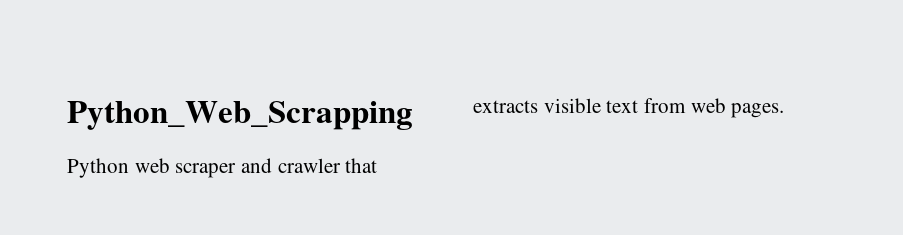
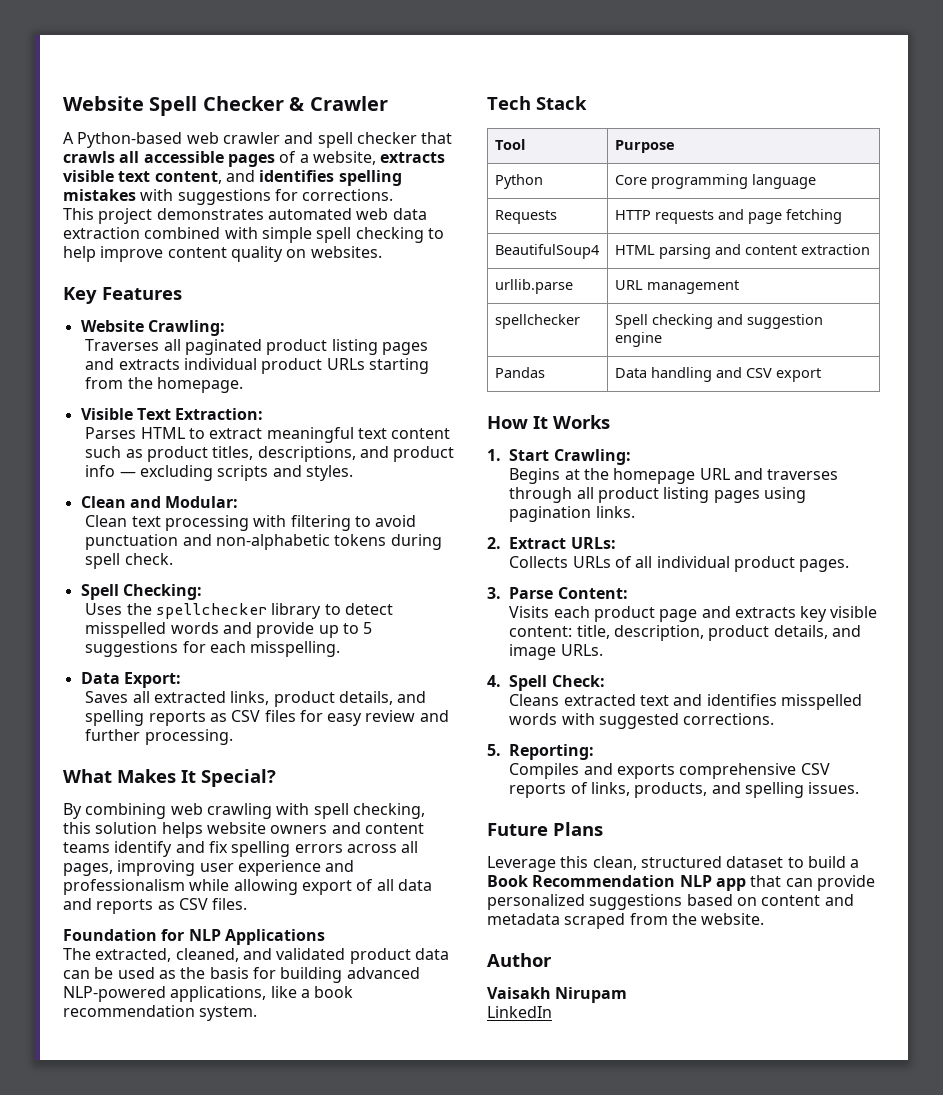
[67,101,413,130] [67,158,378,178] [473,98,785,118] Python_Web_Scrapping // Python web scraper and crawler that extracts visible text from web pages. -> [63,96,388,116] [63,132,453,148] [63,151,446,167] [63,170,402,186] [63,189,394,205] [63,208,427,224] [63,227,444,243] [63,246,382,262] [63,287,182,304] [80,320,225,336] [85,339,428,355] [85,358,429,374] [85,377,243,393] [80,408,264,420] [85,427,451,443] [85,446,455,462] [85,465,353,481] [80,496,239,508] [85,515,417,531] [85,534,442,550] [85,553,173,569] [80,584,202,600] [85,603,393,619] [85,622,373,638] [85,641,341,657] [80,672,181,688] [85,691,427,707] [85,710,449,726] [85,729,233,745] [63,769,276,787] [63,803,425,819] [63,822,424,838] [63,841,419,857] [63,860,355,876] [63,879,432,895] [63,898,248,914] [63,929,325,945] [63,948,449,964] [63,967,420,983] [63,986,354,1002] [63,1005,258,1021] [487,96,587,110] [494,139,525,150] [614,140,675,153] [494,174,543,189] [614,174,816,189] [494,210,557,224] [614,209,842,224] [494,244,599,259] [614,244,870,259] [494,279,573,294] [614,280,739,294] [494,314,580,329] [614,314,823,329] [614,332,662,347] [494,367,545,378] [614,367,821,382] [487,415,610,429] [487,449,631,465] [509,468,839,484] [509,487,806,503] [509,506,635,522] [487,537,616,549] [509,556,850,572] [487,587,628,599] [509,606,878,622] [509,625,861,641] [509,644,603,660] [487,675,605,691] [509,694,862,710] [509,713,775,729] [487,744,595,760] [509,763,830,779] [509,782,860,798] [487,822,603,836] [487,856,860,872] [487,875,875,891] [487,894,854,910] [487,913,765,929] [487,953,552,967] [487,987,628,1003] [487,1006,552,1018] Website Spell Checker & Crawler // A Python-based web crawler and spell checker that crawls all accessible pages of a website, extracts visible text content, and identifies spelling mistakes with suggestions for corrections. // This project demonstrates automated web data extraction combined with simple spell checking to help improve content quality on websites. // Key Features // Website Crawling: // Traverses all paginated product listing pages and extracts individual product URLs starting from the homepage. // Visible Text Extraction: // Parses HTML to extract meaningful text content such as product titles, descriptions, and product info — excluding scripts and styles. // Clean and Modular: // Clean text processing with filtering to avoid punctuation and non-alphabetic tokens during spell check. // Spell Checking: // Uses the spellchecker library to detect misspelled words and provide up to 5 suggestions for each misspelling. // Data Export: // Saves all extracted links, product details, and spelling reports as CSV files for easy review and further processing. // What Makes It Special? // By combining web crawling with spell checking, this solution helps website owners and content teams identify and fix spelling errors across all pages, improving user experience and professionalism while allowing export of all data and reports as CSV files. // Foundation for NLP Applications // The extracted, cleaned, and validated product data can be used as the basis for building advanced NLP-powered applications, like a book recommendation system. // Tech Stack // Tool | Purpose // Python | Core programming language // Requests | HTTP requests and page fetching // BeautifulSoup4 | HTML parsing and content extraction // urllib.parse | URL management // spellchecker | Spell checking and suggestion engine // Pandas | Data handling and CSV export // How It Works // 1. Start Crawling: // Begins at the homepage URL and traverses through all product listing pages using pagination links. // 2. Extract URLs: // Collects URLs of all individual product pages. // 3. Parse Content: // Visits each product page and extracts key visible content: title, description, product details, and image URLs. // 4. Spell Check: // Cleans extracted text and identifies misspelled words with suggested corrections. // 5. Reporting: // Compiles and exports comprehensive CSV reports of links, products, and spelling issues. // Future Plans // Leverage this clean, structured dataset to build a Book Recommendation NLP app that can provide personalized suggestions based on content and metadata scraped from the website. // Author // Vaisakh Nirupam // LinkedIn

